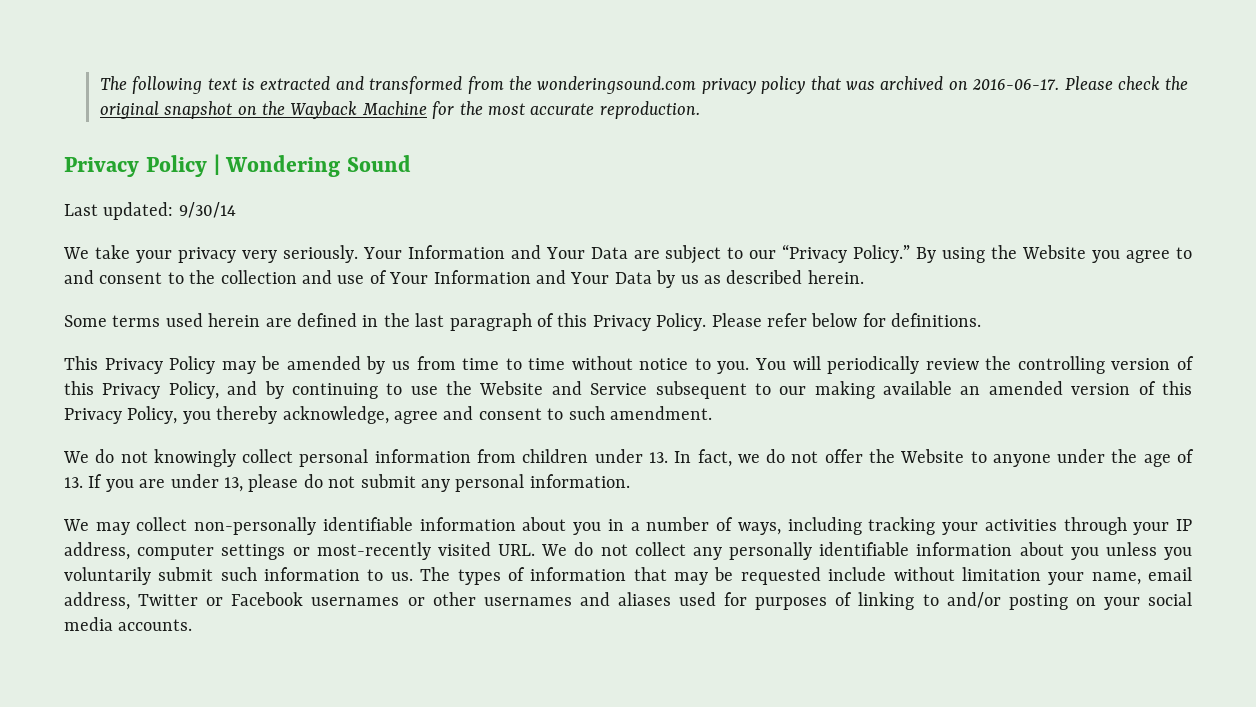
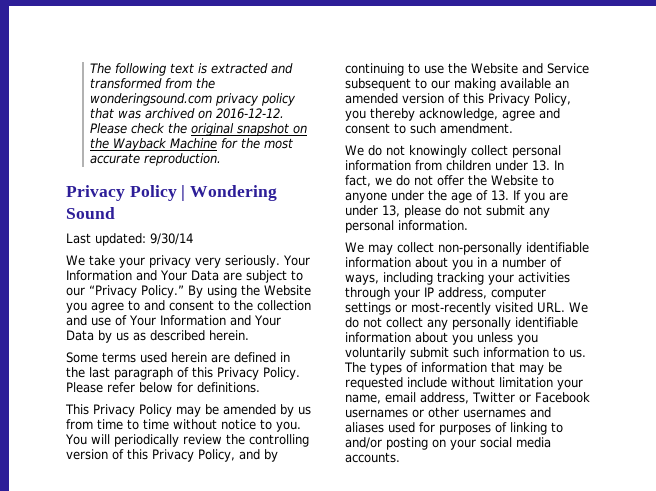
[972,79,1060,90] 2016-06-17. -> [216,108,285,119] 2016-12-12.

